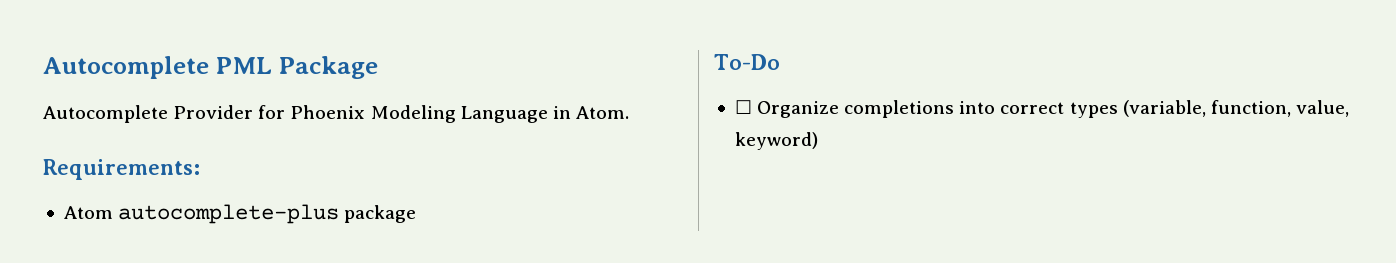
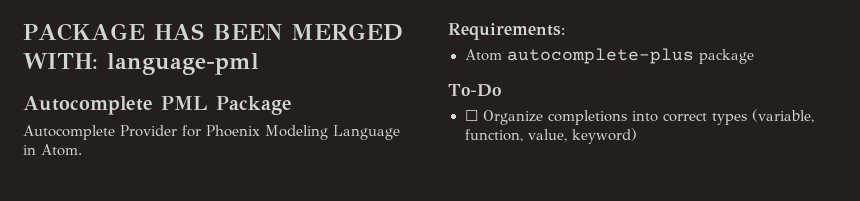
(43, 67) none -> [23,23,403,41] [23,53,259,75] PACKAGE HAS BEEN MERGED WITH: language-pml //

